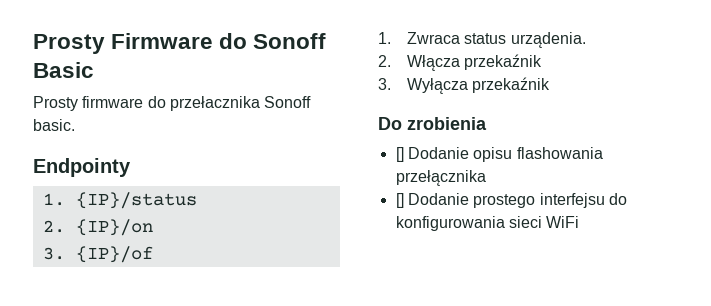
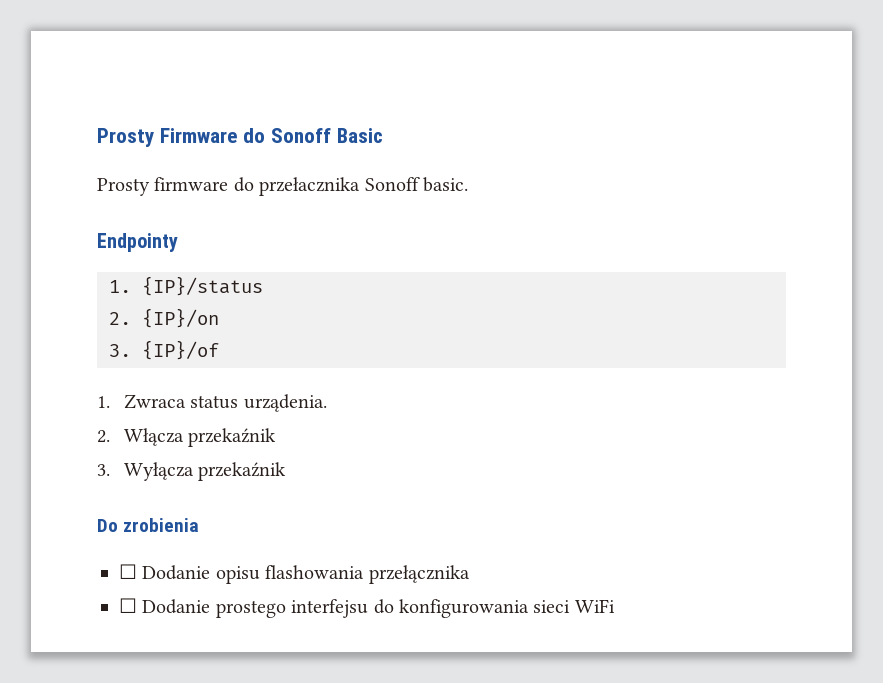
[395,147,404,162] [] -> [119,564,137,579] ☐
[395,193,404,208] [] -> [119,598,137,613] ☐

